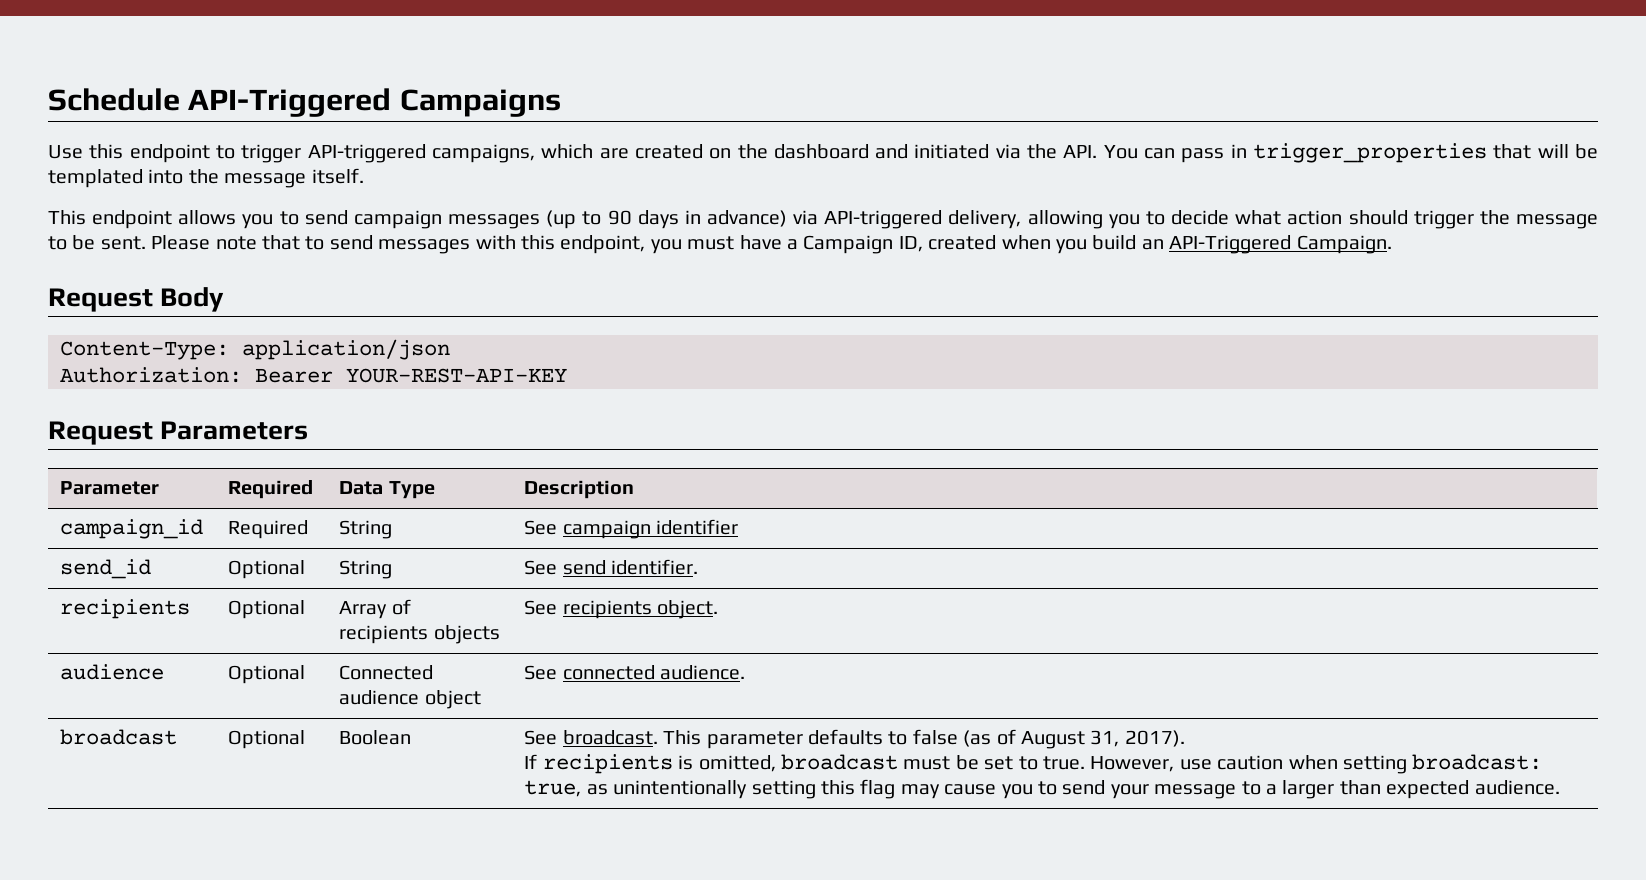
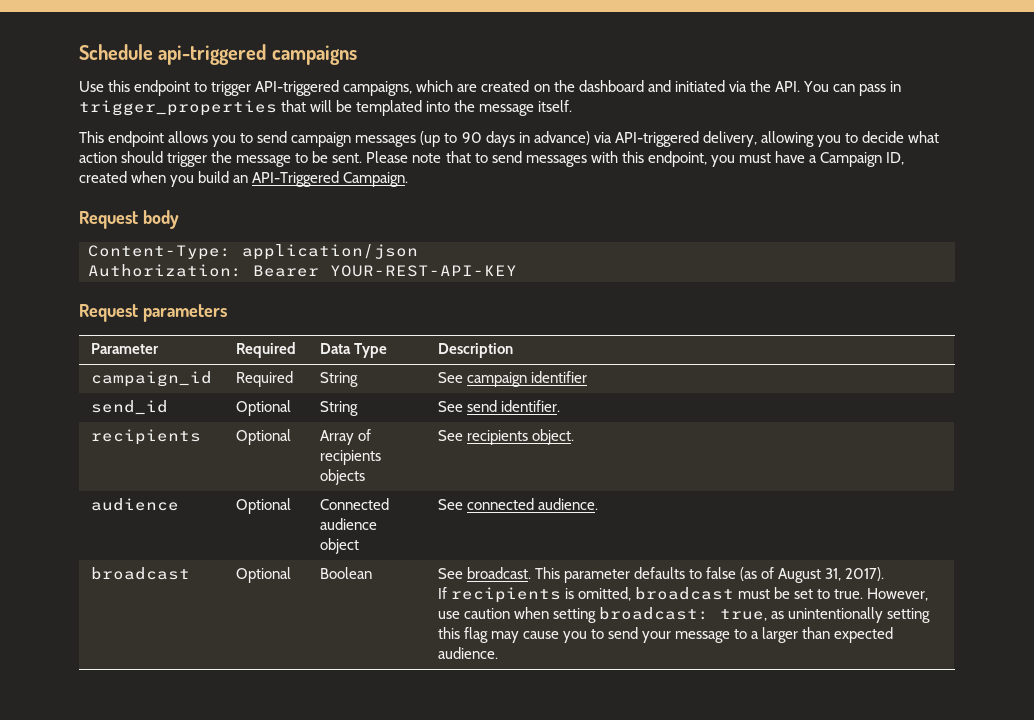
[188,88,561,117] API-Triggered Campaigns -> [158,44,357,65] api-triggered campaigns
[160,287,225,312] Body -> [142,210,179,229] body
[160,421,309,440] Parameters -> [142,304,227,322] parameters

